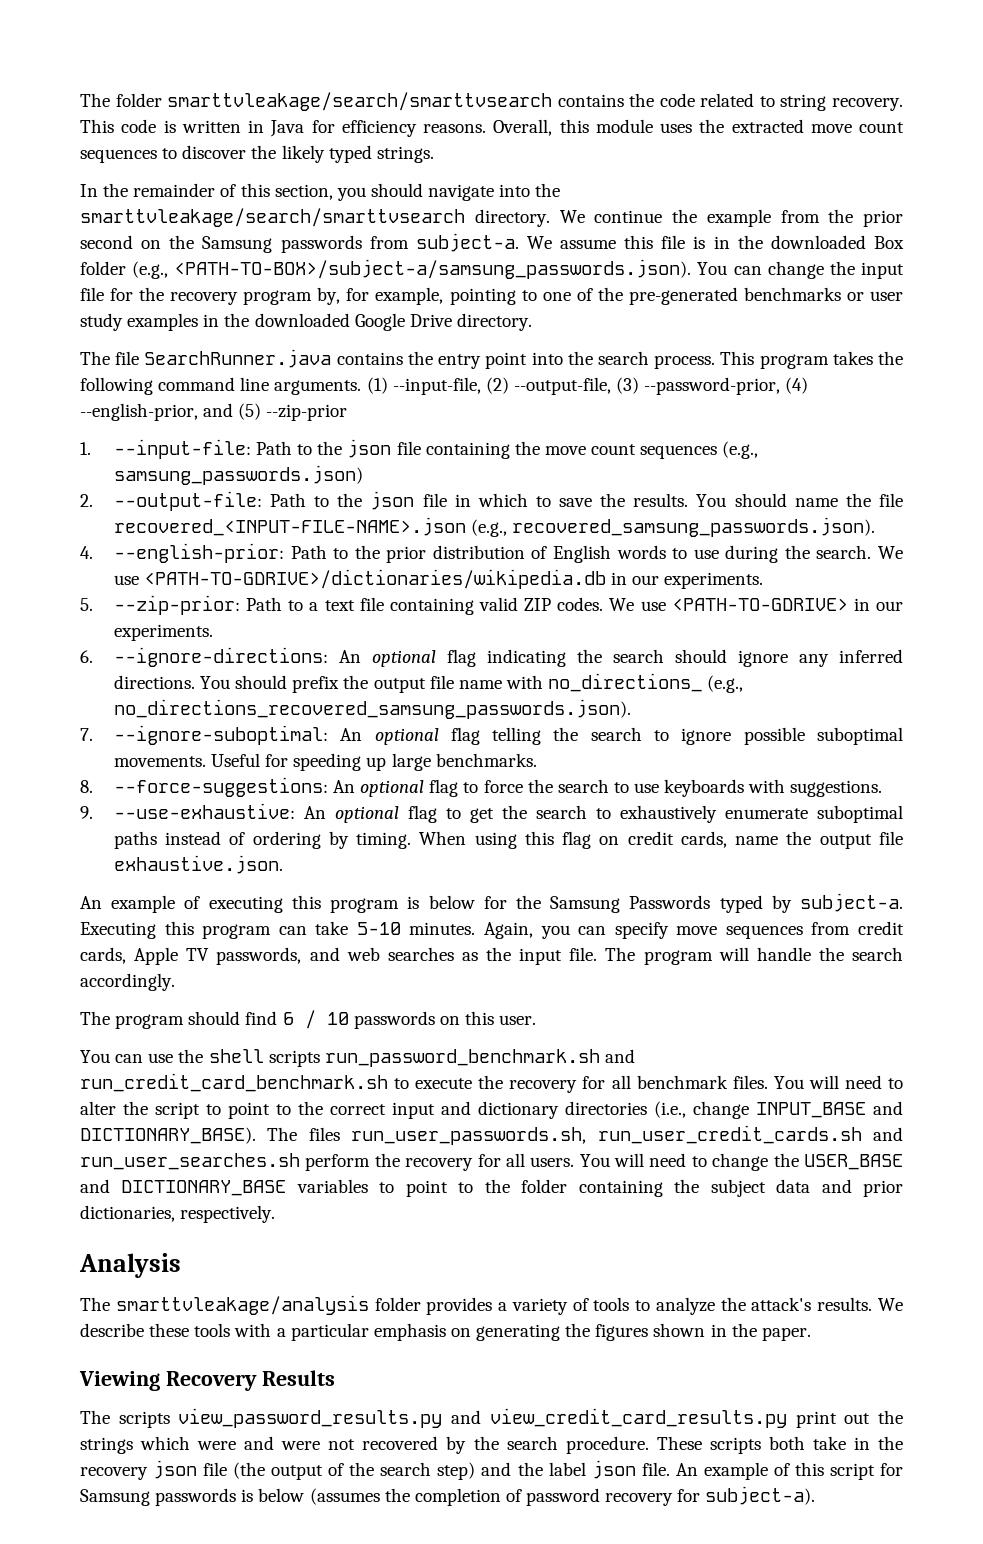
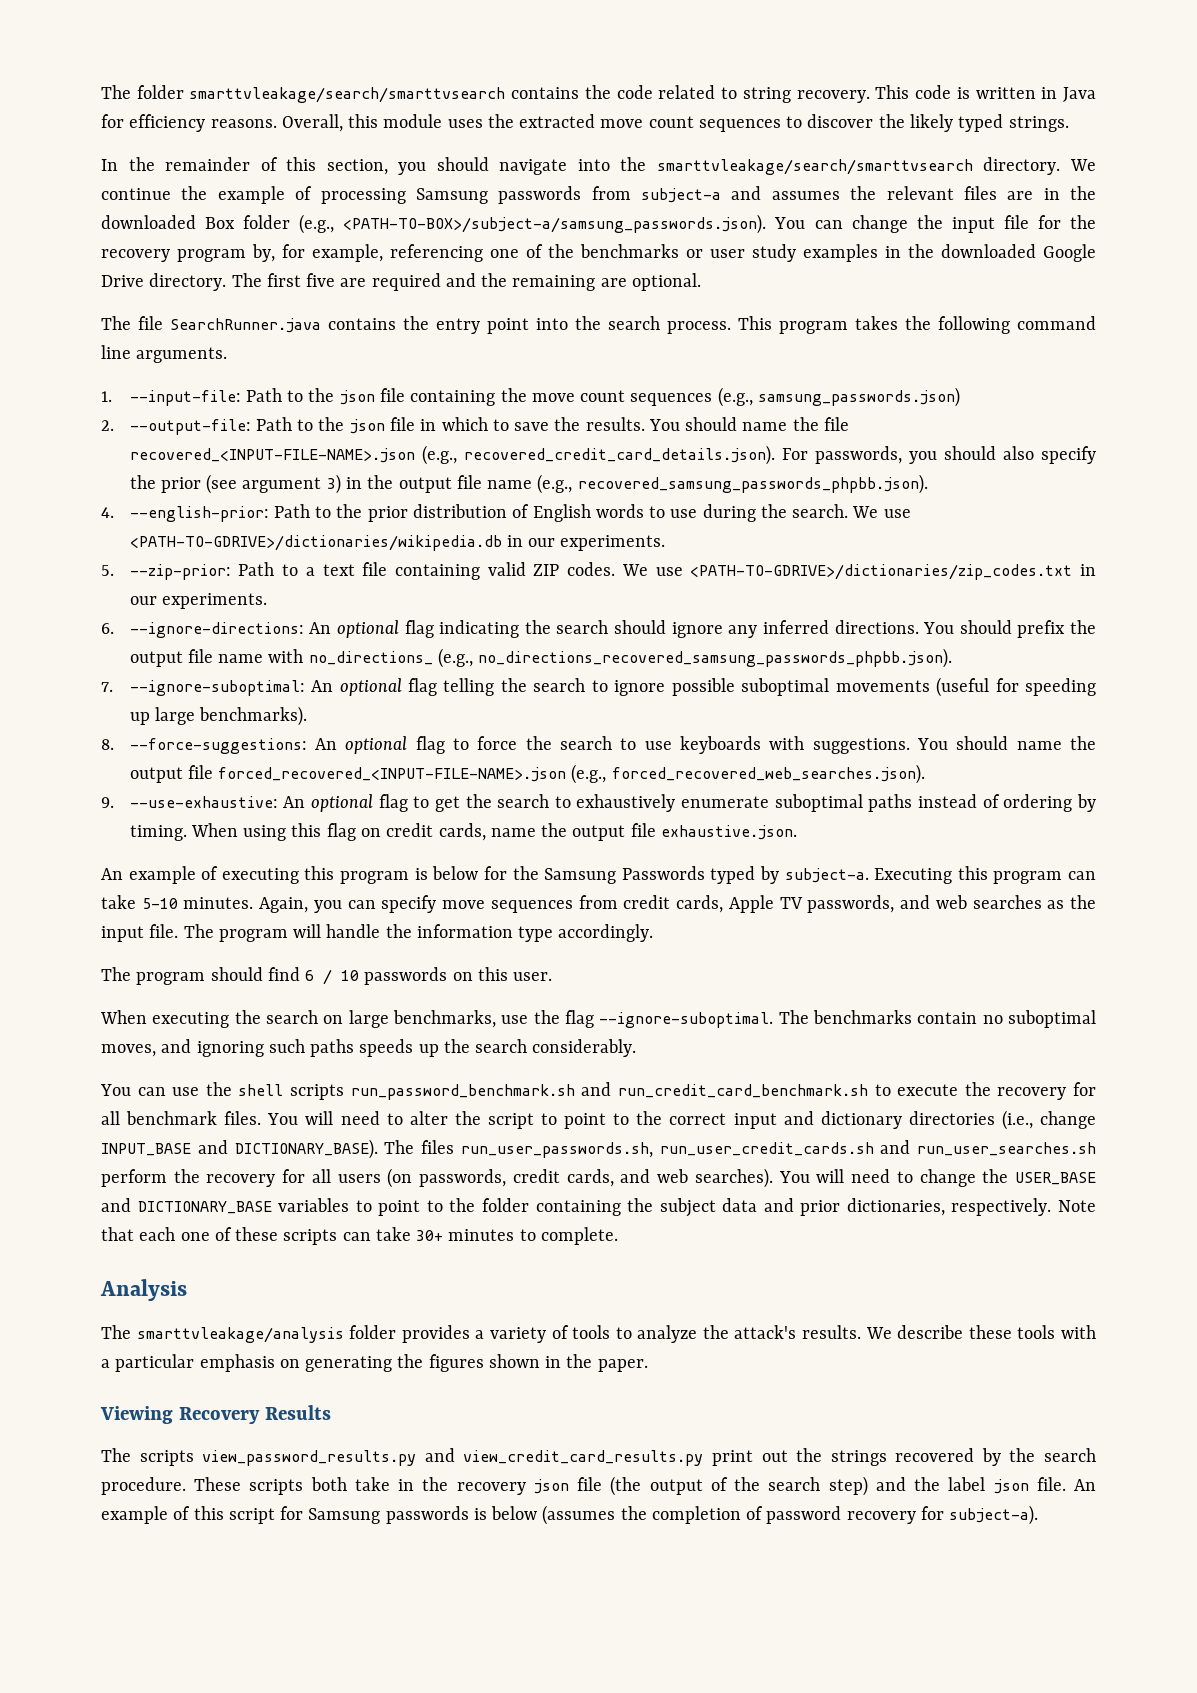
[780,209,903,227] [80,233,706,253] from the prior second on the Samsung passwords from subject-a. We assume this file is -> [295,186,1034,204] of processing Samsung passwords from subject-a and assumes the relevant files are
[449,288,537,305] pointing to -> [390,244,483,262] referencing
[628,287,738,305] pre-generated -> (574, 251) none
(532, 322) none -> [231,273,701,291] The first five are required and the remaining are optional.
[366,377,809,395] [80,403,348,421] (1) --input-file, (2) --output-file, (3) --password-prior, (4) --english-prior, and (5) --zip-prior -> (228, 355) none
[512,517,876,537] recovered_samsung_passwords.json). -> [463,445,1096,465] [129,474,928,494] recovered_credit_card_details.json). For passwords, you should also specify the prior (see argument 3) in the output file name (e.g., recovered_samsung_passwords_phpbb.json).
[671,598,848,611] <PATH-TO-GDRIVE> -> [690,564,1073,580] <PATH-TO-GDRIVE>/dictionaries/zip_codes.txt
[113,699,631,719] no_directions_recovered_samsung_passwords.json). -> [478,648,953,668] no_directions_recovered_samsung_passwords_phpbb.json).
[113,753,261,767] movements. Useful -> [835,677,990,697] movements (useful
[435,753,537,767] benchmarks. -> [199,706,308,726] benchmarks).
(883, 788) none -> [917,736,1096,750] [129,764,925,784] You should name the output file forced_recovered_<INPUT-FILE-NAME>.json (e.g., forced_recovered_web_searches.json).
[852,947,903,961] search -> [416,924,554,942] information type
(537, 1020) none -> [100,1010,1096,1028] [101,1039,637,1057] // When executing the search on large benchmarks, use the flag --ignore-suboptimal. The benchmarks contain no suboptimal moves, and ignoring such paths speeds up the search considerably.
[530,1157,575,1167] users. -> [337,1168,773,1188] users (on passwords, credit cards, and web searches).
(276, 1214) none -> [1058,1200,1096,1212] [101,1227,618,1245] Note that each one of these scripts can take 30+ minutes to complete.
[140,1436,356,1450] which were and were not -> (887, 1458) none

